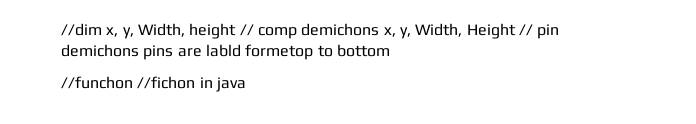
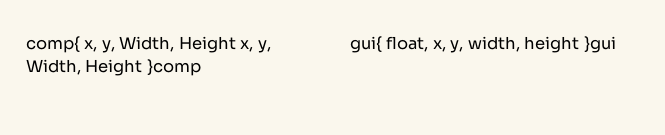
[61,23,560,39] [61,44,390,60] [61,76,246,92] //dim x, y, Width, height // comp demichons x, y, Width, Height // pin demichons pins are labld formetop to bottom // //funchon //fichon in java -> [26,36,271,53] [26,59,201,76] [350,36,616,53] comp{ x, y, Width, Height x, y, Width, Height }comp // gui{ float, x, y, width, height }gui

